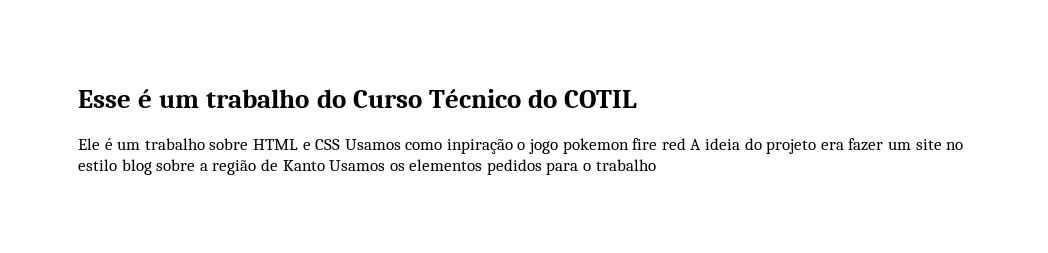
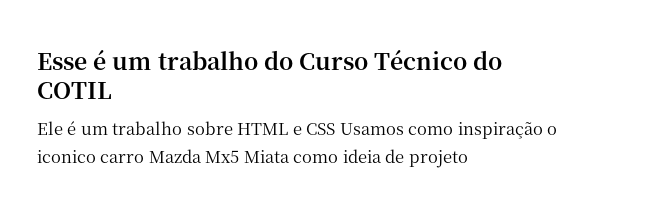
[446,138,964,154] [78,159,656,175] inpiração o jogo pokemon fire red A ideia do projeto era fazer um site no estilo blog sobre a região de Kanto Usamos os elementos pedidos para o trabalho -> [457,121,558,139] [37,149,468,168] inspiração o iconico carro Mazda Mx5 Miata como ideia de projeto

